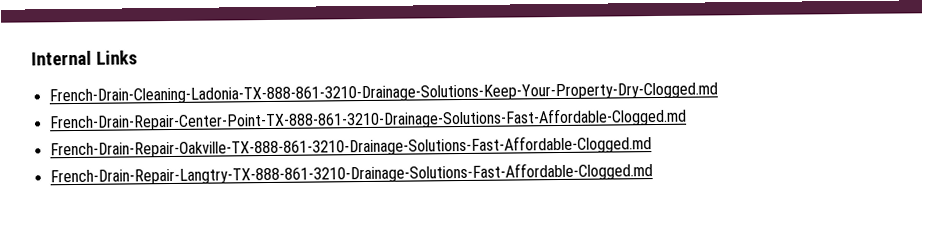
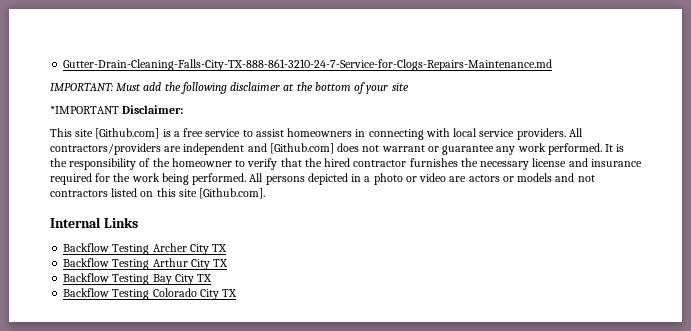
[31,50,138,66] [48,82,718,105] [48,107,687,132] [49,135,652,159] [49,162,653,186] Internal Links // French-Drain-Cleaning-Ladonia-TX-888-861-3210-Drainage-Solutions-Keep-Your-Property-Dry-Clogged.md // French-Drain-Repair-Center-Point-TX-888-861-3210-Drainage-Solutions-Fast-Affordable-Clogged.md // French-Drain-Repair-Oakville-TX-888-861-3210-Drainage-Solutions-Fast-Affordable-Clogged.md // French-Drain-Repair-Langtry-TX-888-861-3210-Drainage-Solutions-Fast-Affordable-Clogged.md -> [63,59,553,71] [50,82,409,94] [50,105,184,114] [50,128,583,140] [50,143,625,155] [50,158,642,170] [50,173,595,185] [50,188,266,199] [50,217,138,228] [63,243,228,255] [63,258,229,270] [63,273,213,285] [63,288,238,300] Gutter-Drain-Cleaning-Falls-City-TX-888-861-3210-24-7-Service-for-Clogs-Repairs-Maintenance.md // IMPORTANT: Must add the following disclaimer at the bottom of your site // *IMPORTANT Disclaimer: // This site [Github.com] is a free service to assist homeowners in connecting with local service providers. All contractors/providers are independent and [Github.com] does not warrant or guarantee any work performed. It is the responsibility of the homeowner to verify that the hired contractor furnishes the necessary license and insurance required for the work being performed. All persons depicted in a photo or video are actors or models and not contractors listed on this site [Github.com]. // Internal Links // Backflow Testing Archer City TX // Backflow Testing Arthur City TX // Backflow Testing Bay City TX // Backflow Testing Colorado City TX

